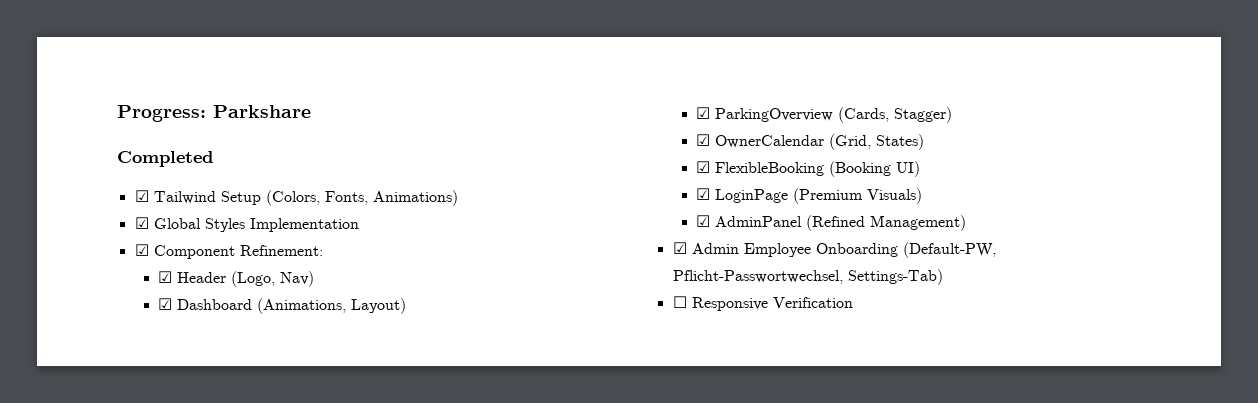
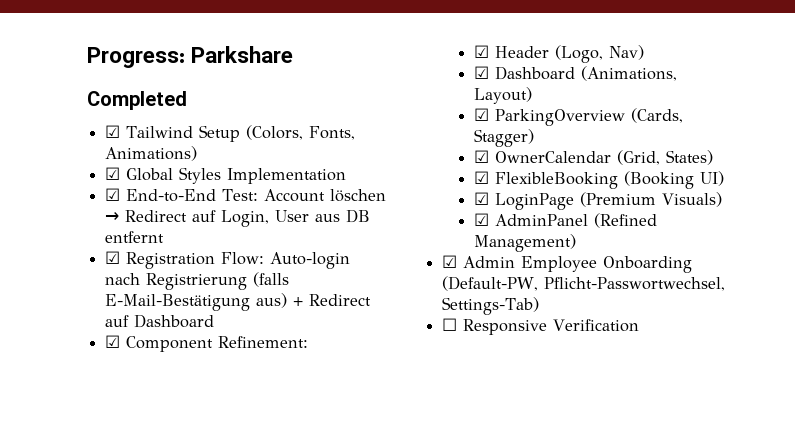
(359, 225) none -> [105,188,387,202] [105,209,371,227] [105,231,165,243] [105,251,351,269] [105,272,290,290] [105,293,372,311] [105,314,215,328] // ☑ End-to-End Test: Account löschen → Redirect auf Login, User aus DB entfernt // ☑ Registration Flow: Auto-login nach Registrierung (falls E-Mail-Bestätigung aus) + Redirect auf Dashboard

